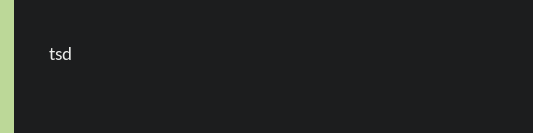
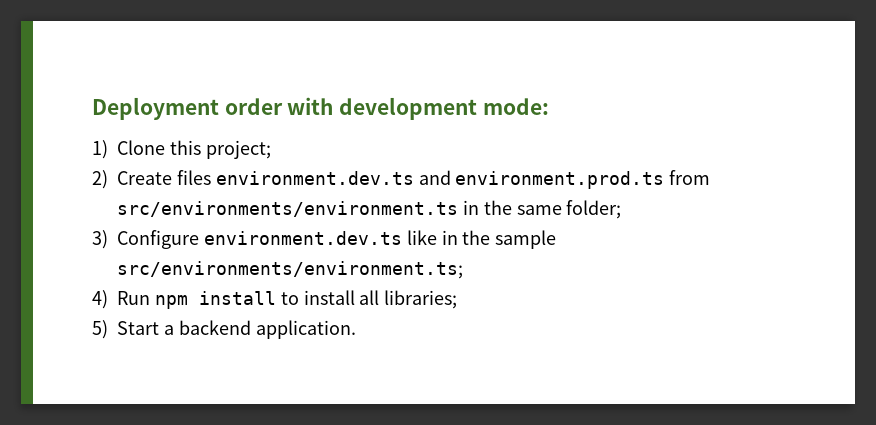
[49,47,72,60] tsd -> [92,97,549,120] [92,140,271,159] [92,170,711,189] [117,200,622,219] [92,230,557,249] [117,261,463,279] [92,290,458,309] [92,320,356,339] Deployment order with development mode: // 1) Clone this project; // 2) Create files environment.dev.ts and environment.prod.ts from src/environments/environment.ts in the same folder; // 3) Configure environment.dev.ts like in the sample src/environments/environment.ts; // 4) Run npm install to install all libraries; // 5) Start a backend application.

